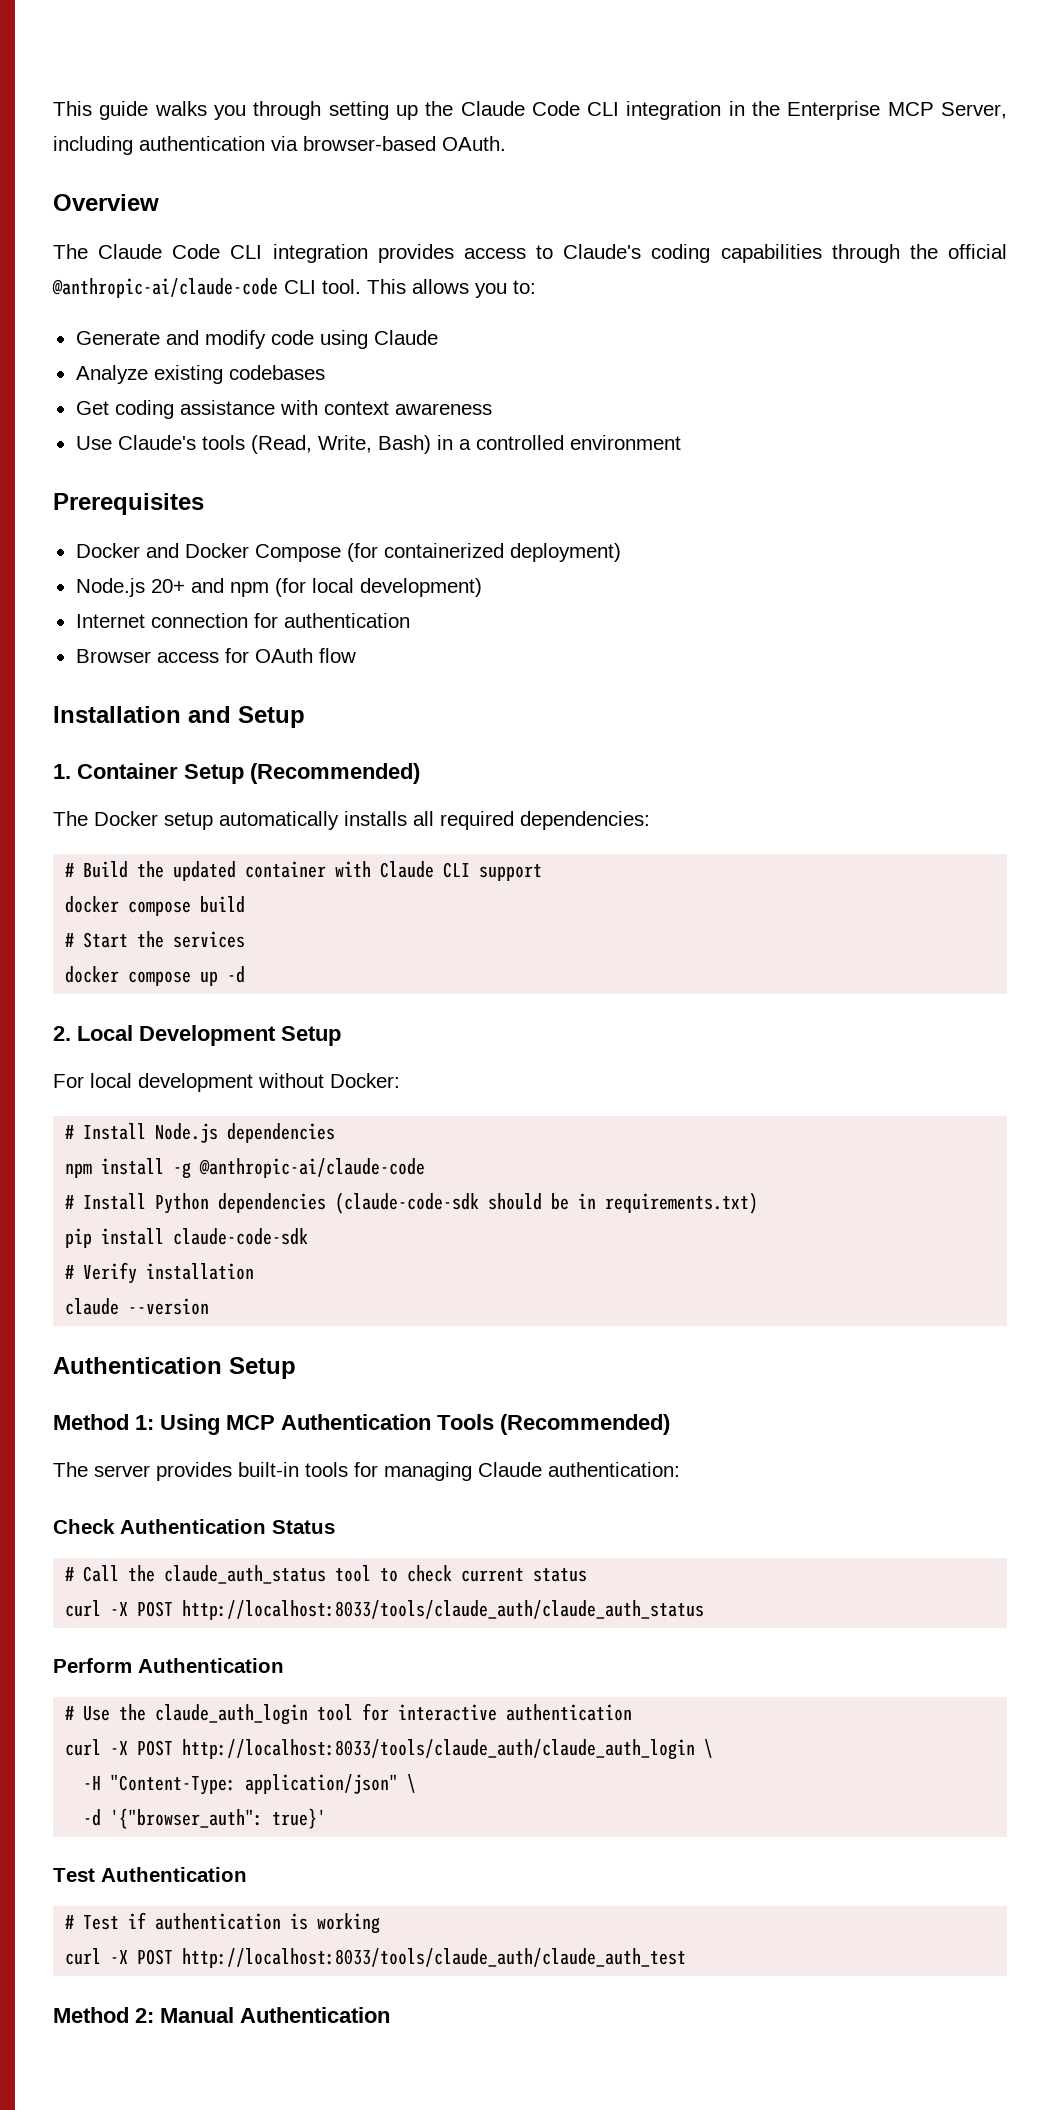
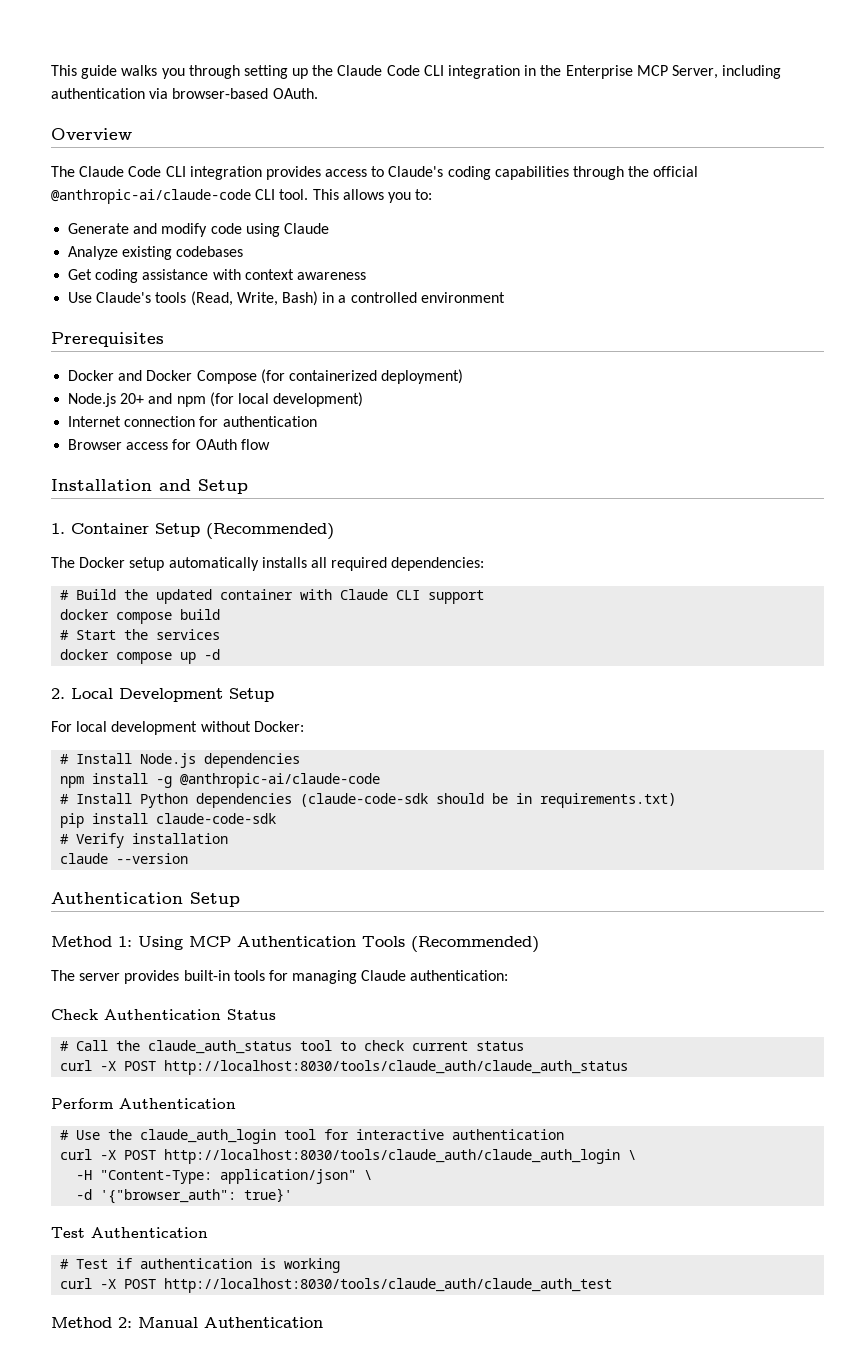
[182,1600,705,1620] http://localhost:8033/tools/claude_auth/claude_auth_status -> [164,1060,629,1075] http://localhost:8030/tools/claude_auth/claude_auth_status
[182,1739,696,1760] http://localhost:8033/tools/claude_auth/claude_auth_login -> [164,1149,621,1164] http://localhost:8030/tools/claude_auth/claude_auth_login
[182,1948,687,1968] http://localhost:8033/tools/claude_auth/claude_auth_test -> [164,1278,613,1293] http://localhost:8030/tools/claude_auth/claude_auth_test

